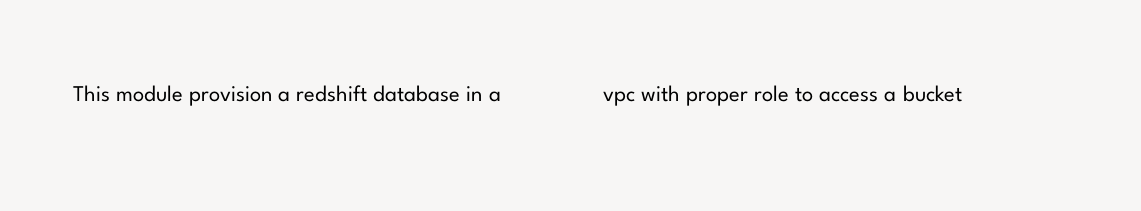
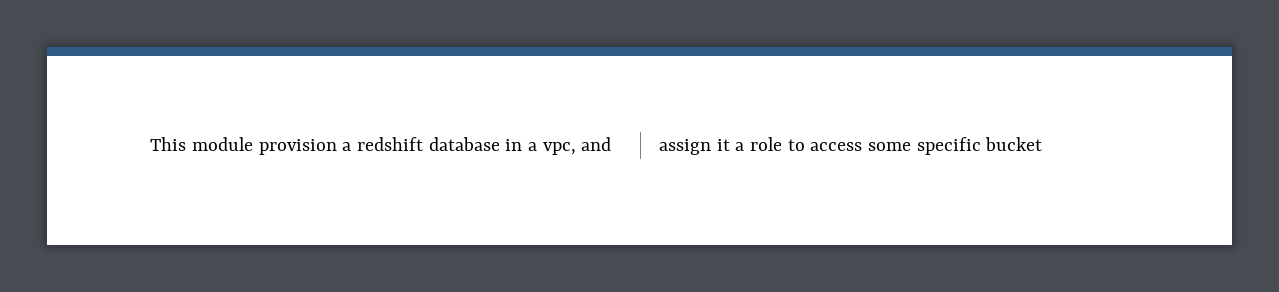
[603,85,749,106] vpc with proper -> [542,137,745,155] vpc, and assign it a
[884,91,897,102] a -> [868,137,981,155] some specific

